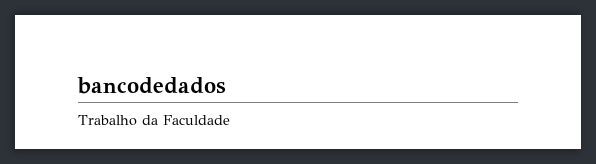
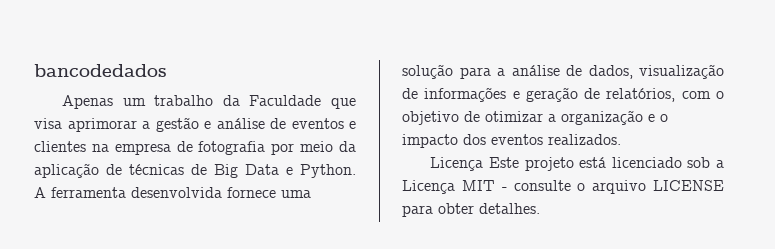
[78,115,230,126] Trabalho da Faculdade -> [62,95,356,109] [34,117,356,132] [34,141,356,155] [34,163,356,178] [34,187,311,198] [402,64,724,79] [402,87,724,102] [402,110,668,125] [402,134,621,148] [430,157,724,171] [402,180,724,194] [402,203,540,217] Apenas um trabalho da Faculdade que visa aprimorar a gestão e análise de eventos e clientes na empresa de fotografia por meio da aplicação de técnicas de Big Data e Python. A ferramenta desenvolvida fornece uma solução para a análise de dados, visualização de informações e geração de relatórios, com o objetivo de otimizar a organização e o impacto dos eventos realizados. // Licença Este projeto está licenciado sob a Licença MIT - consulte o arquivo LICENSE para obter detalhes.

